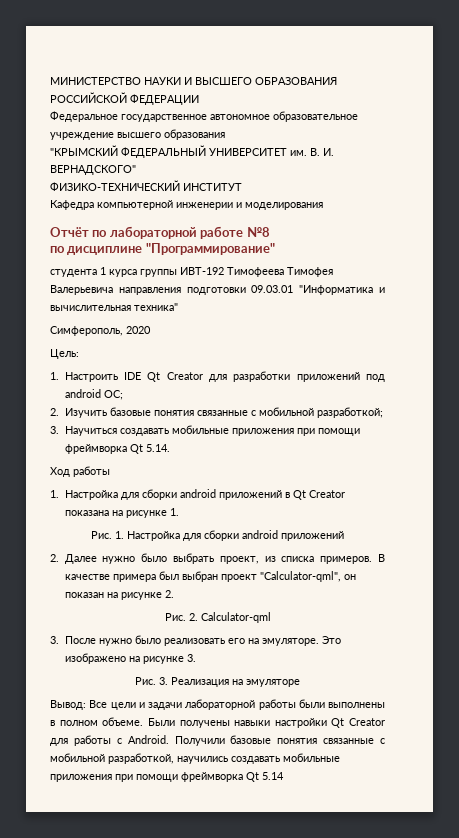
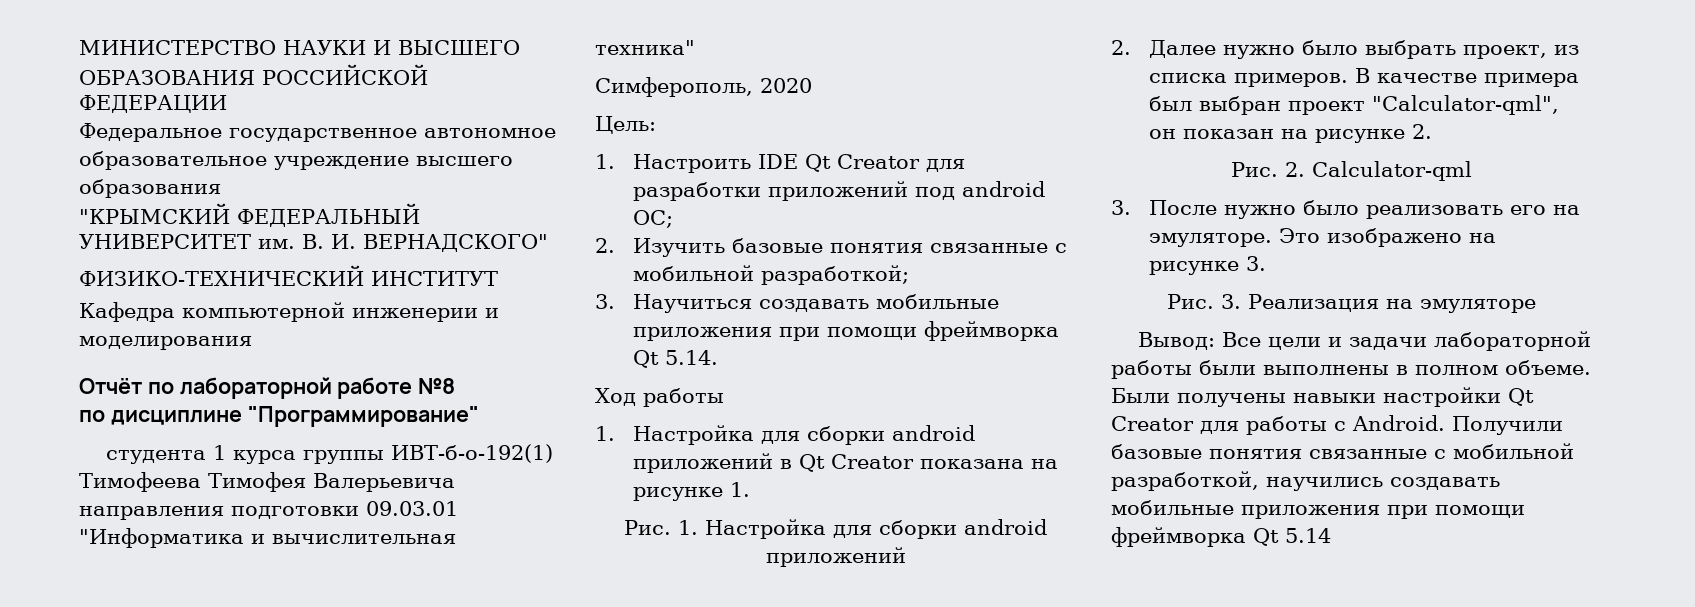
[180,267,224,275] ИВТ-192 -> [391,444,554,463] ИВТ-б-о-192(1)

